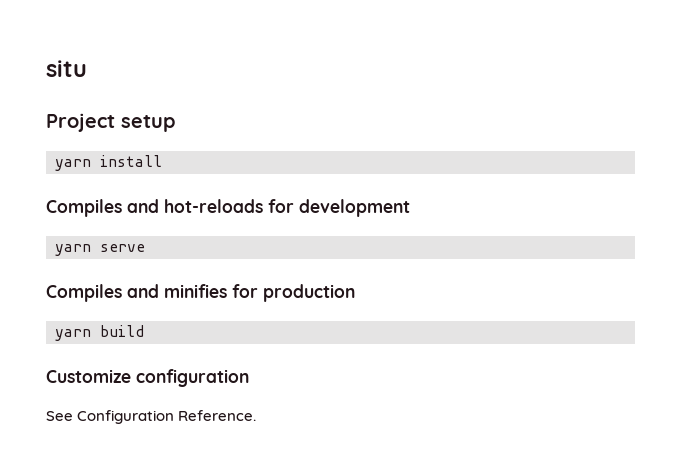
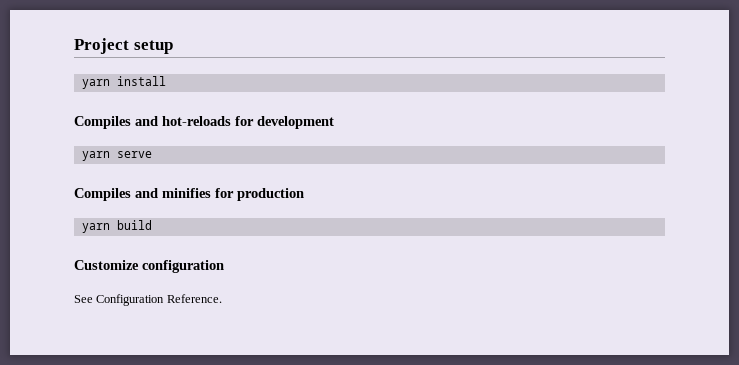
[46,60,87,77] situ // -> (74, 46) none

